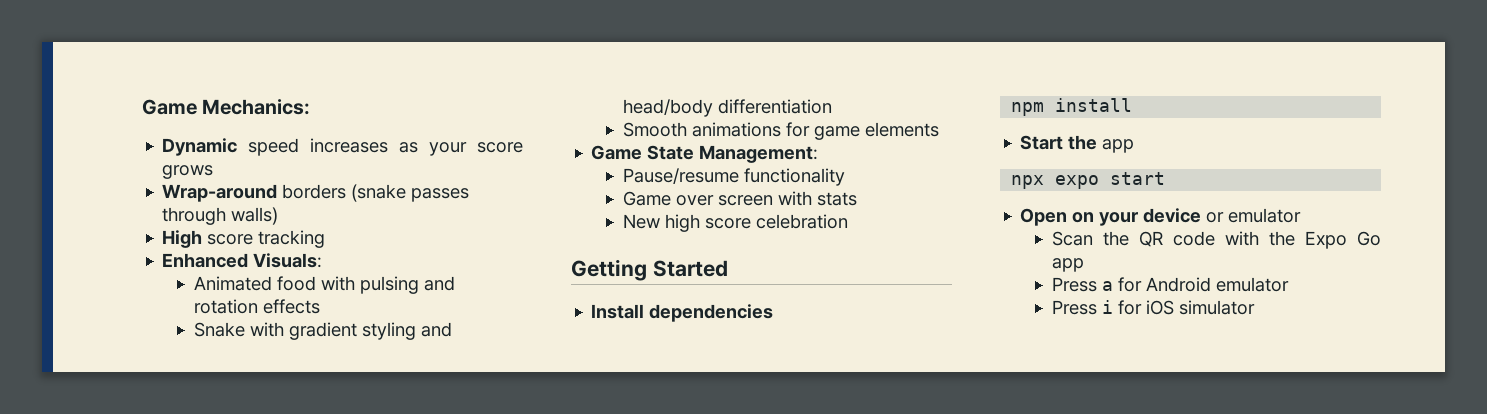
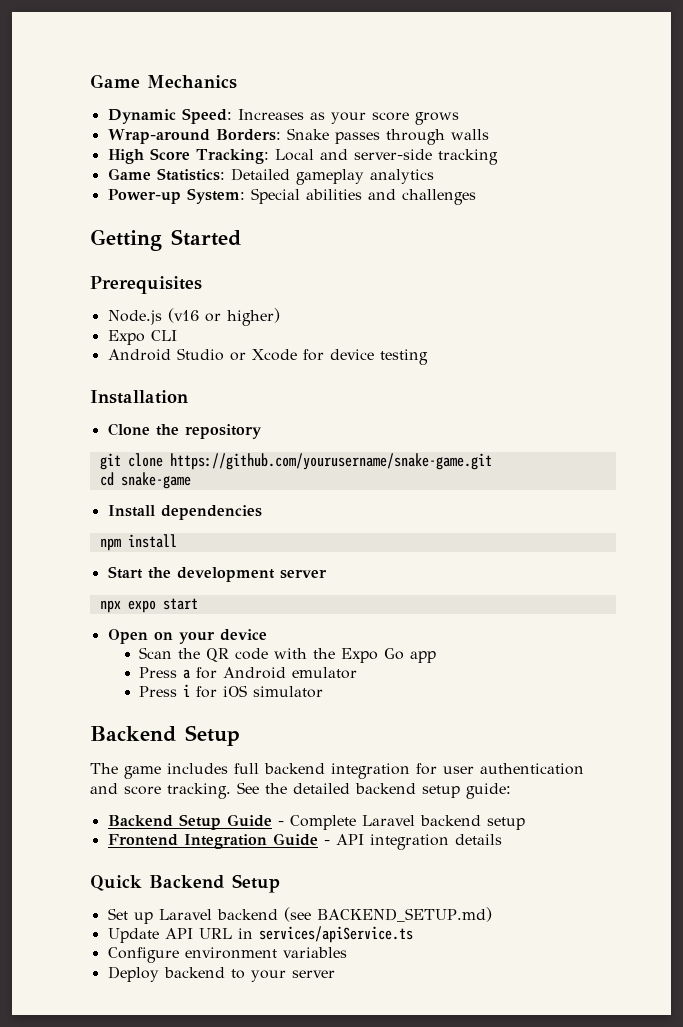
[142,99,311,115] Game Mechanics: -> [90,74,237,89] Game Mechanics
[248,138,389,156] speed increases -> [181,108,304,124] Speed: Increases
[282,184,407,202] borders (snake -> [215,128,329,141] Borders: Snake
[231,207,279,225] walls) -> [450,129,489,140] walls
[207,230,326,248] [162,253,323,268] [193,276,455,294] [193,299,320,314] [193,322,452,340] [622,99,832,117] [622,122,939,140] [591,145,819,163] [622,168,845,186] [622,191,857,206] [622,214,848,232] [571,259,728,281] score tracking // Enhanced Visuals: // Animated food with pulsing and rotation effects // Snake with gradient styling and head/body differentiation // Smooth animations for game elements // Game State Management: // Pause/resume functionality // Game over screen with stats // New high score celebration // Getting Started -> [149,148,498,165] [107,168,434,185] [107,188,476,205] [90,229,241,251] [90,276,202,294] [107,308,280,326] [107,330,177,345] [107,348,428,365] [90,390,188,404] [107,423,262,439] [99,453,492,470] [99,472,191,489] Score Tracking: Local and server-side tracking // Game Statistics: Detailed gameplay analytics // Power-up System: Special abilities and challenges // Getting Started // Prerequisites // Node.js (v16 or higher) // Expo CLI // Android Studio or Xcode for device testing // Installation // Clone the repository // git clone https://github.com/yourusername/snake-game.git // cd snake-game
[1102,139,1135,153] app -> [176,567,327,582] development server
[1206,208,1302,223] or emulator -> (267, 635) none
(1255, 307) none -> [90,725,240,746] [90,763,584,779] [90,782,511,799] [107,814,525,830] [107,833,502,850] [90,874,280,893] [107,907,492,924] [107,926,413,943] [107,947,347,963] [107,966,335,982] // Backend Setup // The game includes full backend integration for user authentication and score tracking. See the detailed backend setup guide: // Backend Setup Guide - Complete Laravel backend setup // Frontend Integration Guide - API integration details // Quick Backend Setup // Set up Laravel backend (see BACKEND_SETUP.md) // Update API URL in services/apiService.ts // Configure environment variables // Deploy backend to your server

